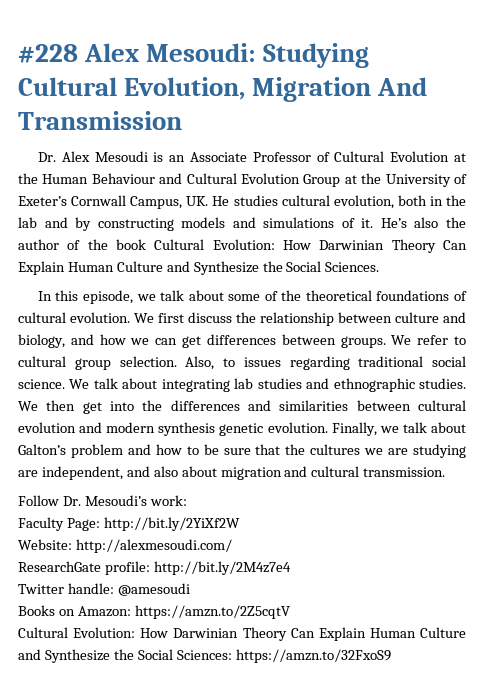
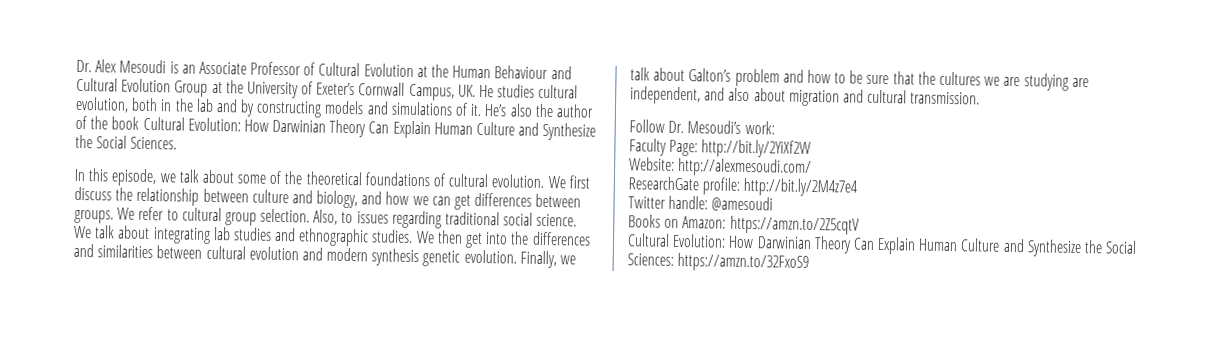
[18,43,370,68] [18,77,428,102] [18,111,182,130] #228 Alex Mesoudi: Studying Cultural Evolution, Migration And Transmission // -> (76, 66) none

